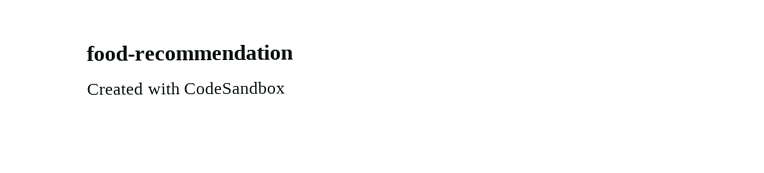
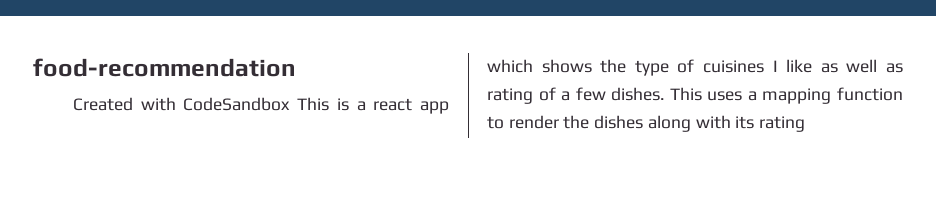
(287, 88) none -> [297,97,450,114] [487,59,904,76] [487,87,903,104] [487,115,806,132] This is a react app which shows the type of cuisines I like as well as rating of a few dishes. This uses a mapping function to render the dishes along with its rating

